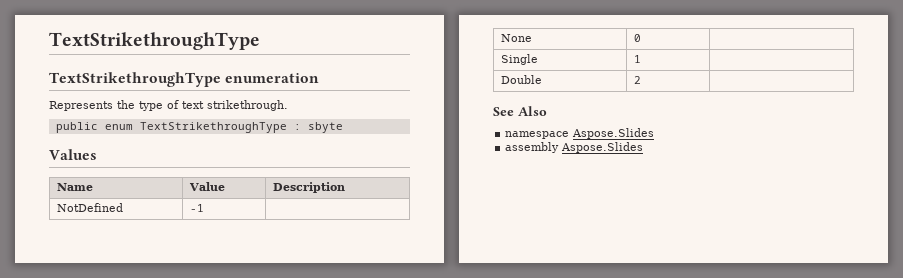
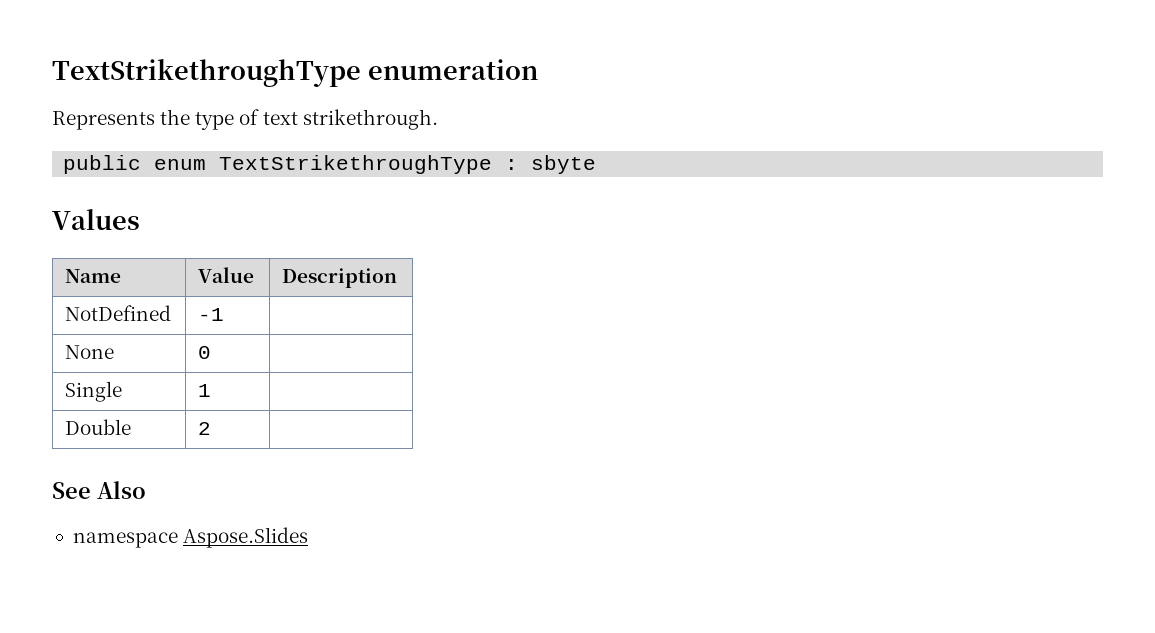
[49,32,260,50] [49,72,221,87] TextStrikethroughType // TextStrikethroughType -> [52,59,361,87] TextStrikethroughType
[505,142,644,153] // assembly Aspose.Slides -> (309, 537) none

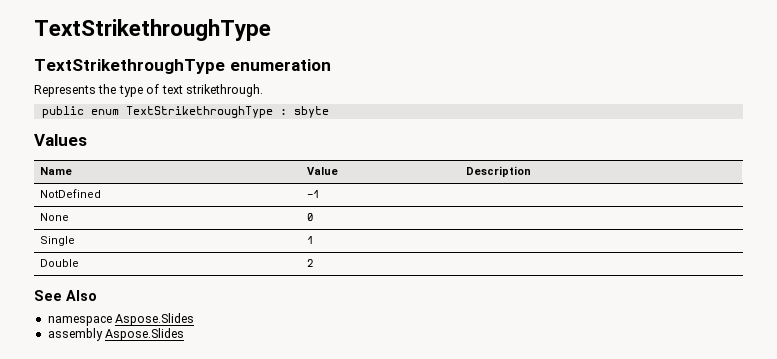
[52,59,361,87] TextStrikethroughType -> [34,19,271,41] [34,59,225,74] TextStrikethroughType // TextStrikethroughType
(309, 537) none -> [47,328,185,341] // assembly Aspose.Slides

